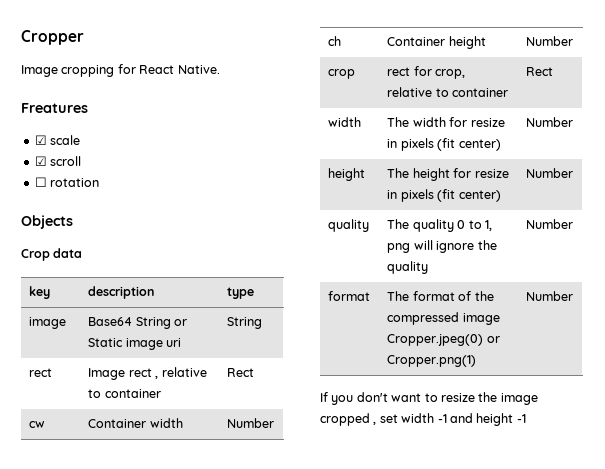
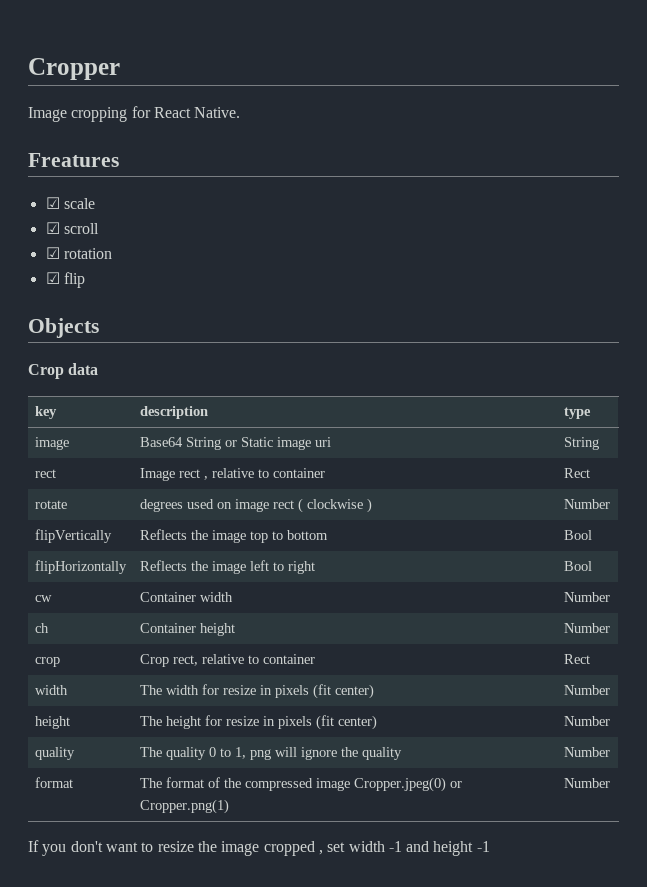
[34,177,47,187] ☐ -> [45,247,60,259] ☑
(100, 182) none -> [45,272,85,288] // ☑ flip
(255, 372) none -> [34,500,67,509] [139,498,372,513] [563,499,610,509] [34,529,112,543] [139,529,328,543] [563,530,592,540] [34,560,127,574] [139,560,315,574] [563,561,592,571] // rotate | degrees used on image rect ( clockwise ) | Number // flipVertically | Reflects the image top to bottom | Bool // flipHorizontally | Reflects the image left to right | Bool
[387,66,466,79] rect for crop, -> [139,654,198,667] Crop rect,

